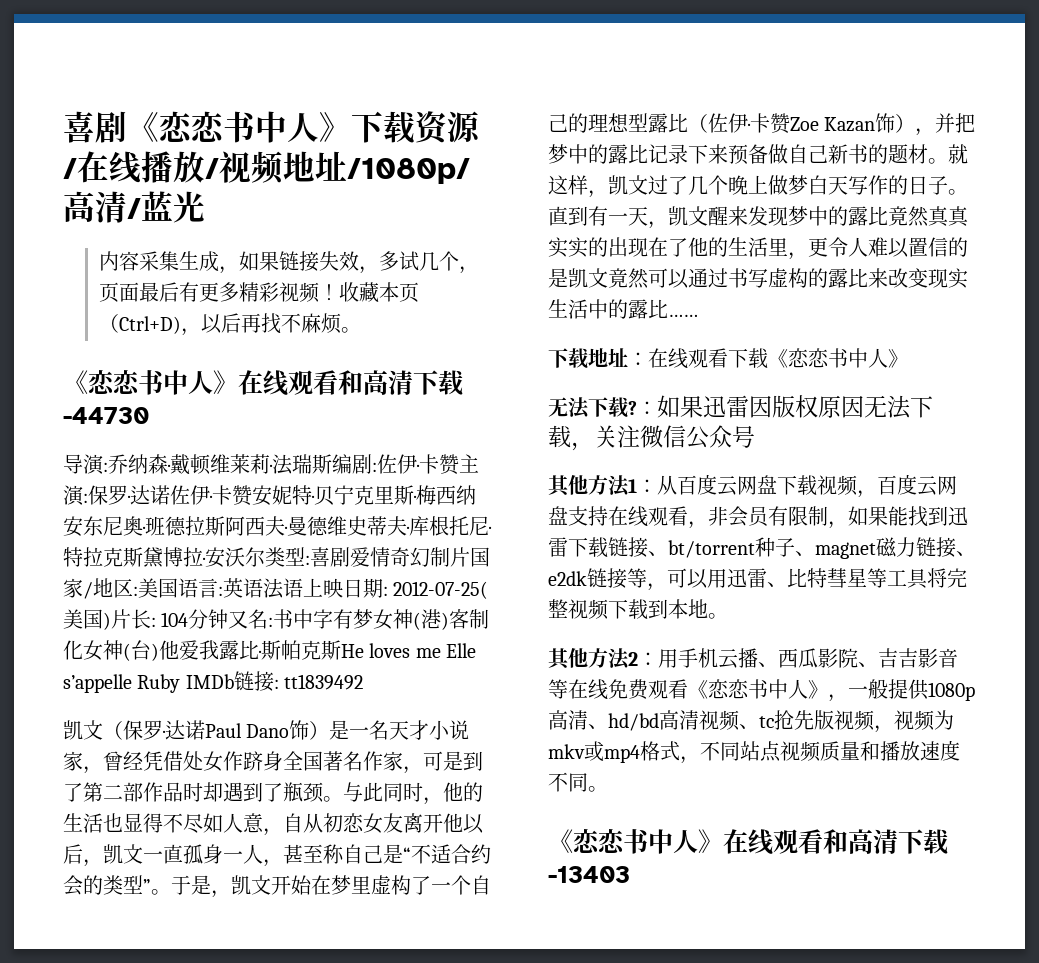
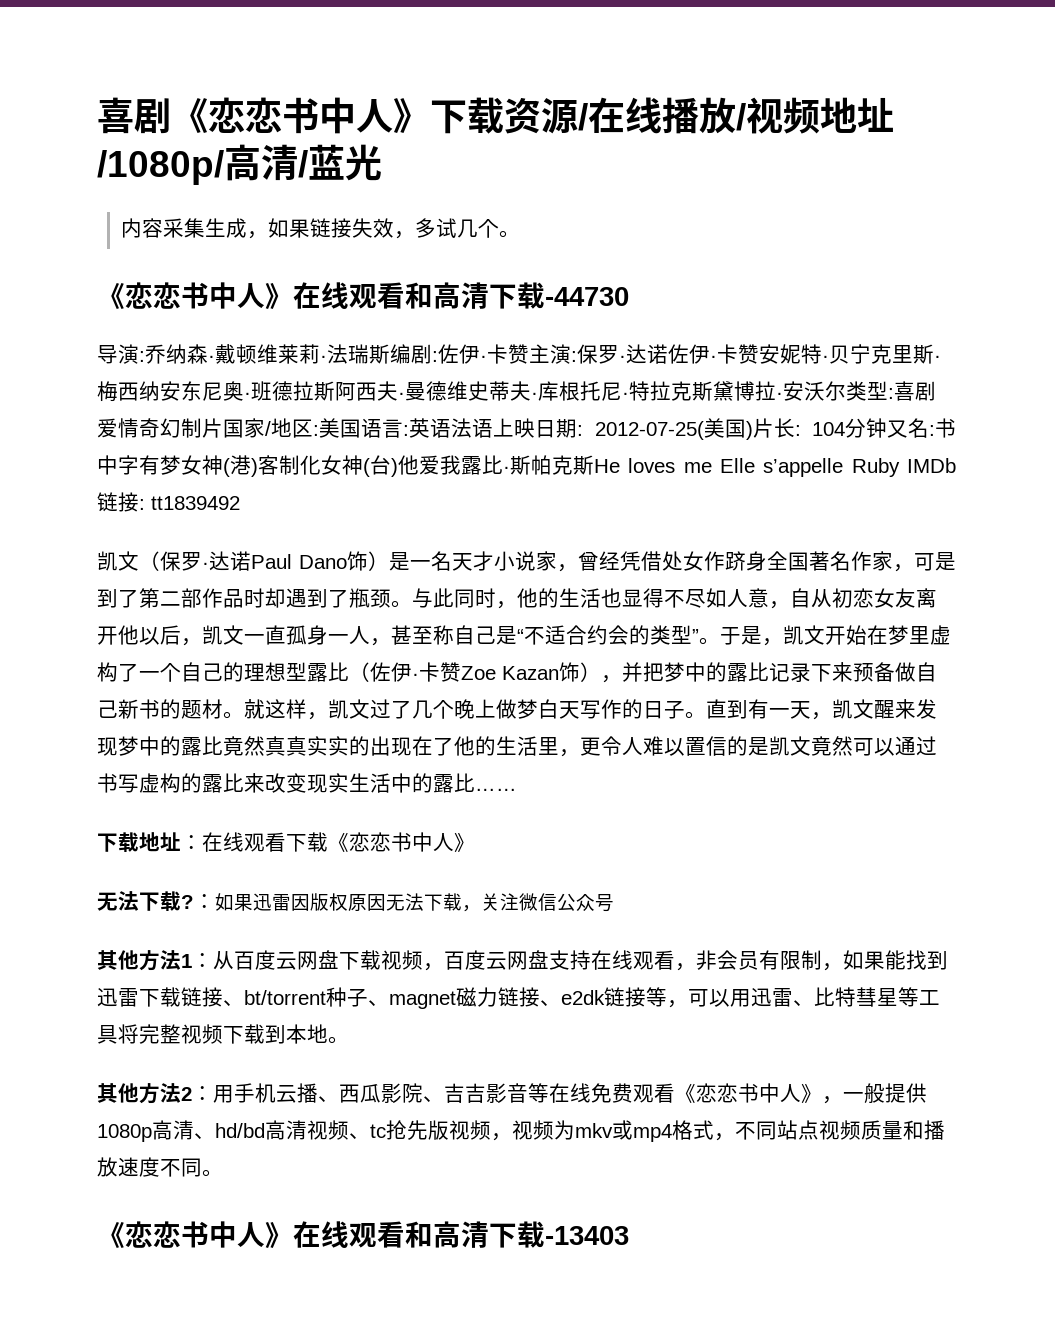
[459,266,480,274] [99,282,420,303] [99,313,342,336] ，页面最后有更多精彩视频！收藏本页（Ctrl+D)，以后再找不麻烦 -> (500, 228) none

